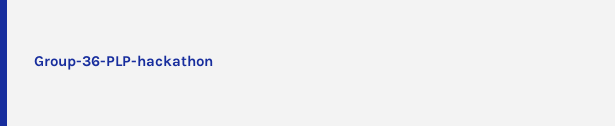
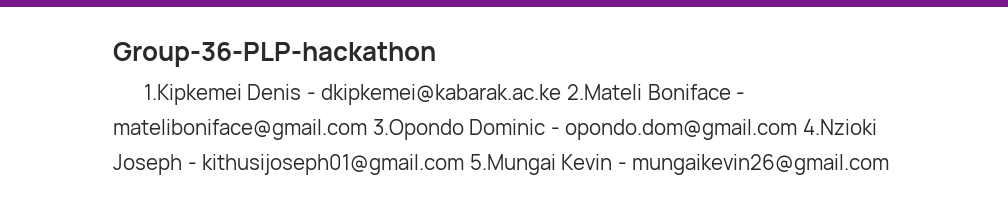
(213, 62) none -> [143,84,746,105] [113,119,877,140] [113,154,890,175] // 1.Kipkemei Denis - dkipkemei@kabarak.ac.ke 2.Mateli Boniface - mateliboniface@gmail.com 3.Opondo Dominic - opondo.dom@gmail.com 4.Nzioki Joseph - kithusijoseph01@gmail.com 5.Mungai Kevin - mungaikevin26@gmail.com

